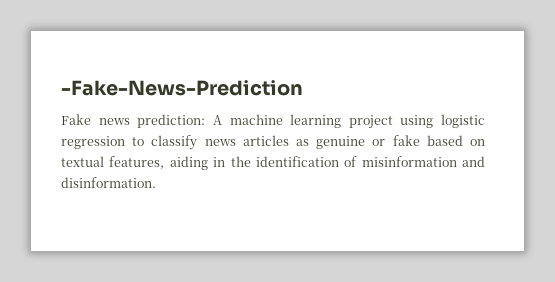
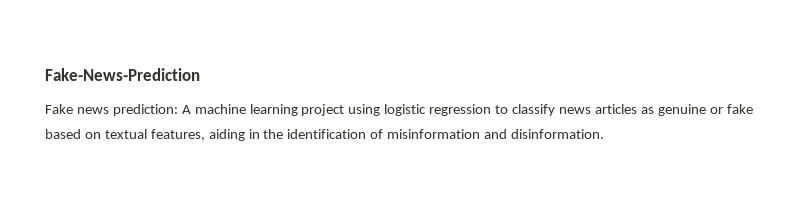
[61,80,303,96] -Fake-News-Prediction -> [45,68,200,81] Fake-News-Prediction

